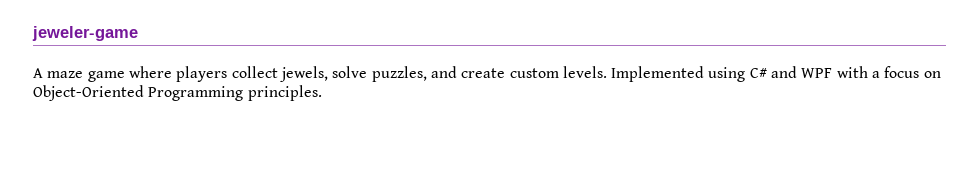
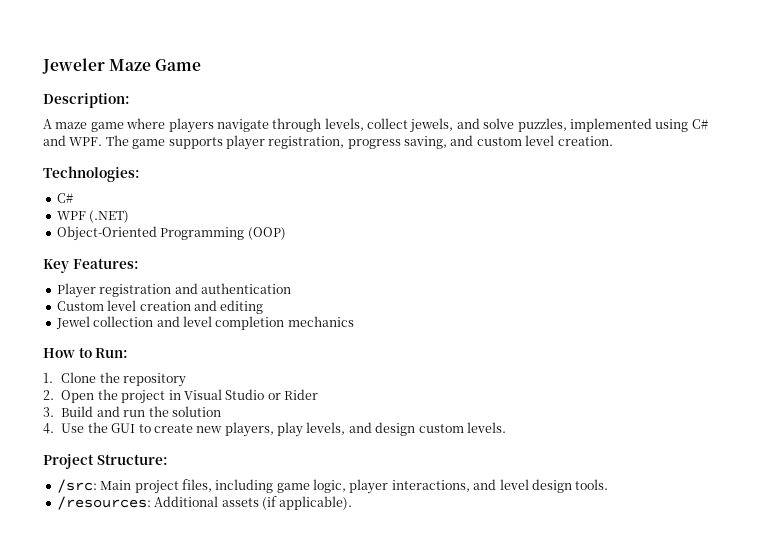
[32,26,138,41] jeweler-game -> [42,58,202,74] [43,93,130,108] Jeweler Maze Game // Description:
(228, 74) none -> [216,118,364,132] navigate through levels,
(328, 74) none -> [456,118,480,129] and
[430,66,941,82] [33,85,322,101] and create custom levels. Implemented using C# and WPF with a focus on Object-Oriented Programming principles. -> [569,118,708,132] [43,135,613,150] [43,166,140,182] [56,193,73,203] [56,210,130,223] [56,226,286,241] [43,258,139,273] [56,283,291,298] [56,300,264,314] [55,316,354,330] [43,347,129,358] [43,372,187,387] [43,389,319,404] [43,406,221,417] [43,422,506,437] [43,454,168,469] [56,479,609,494] [56,496,353,510] implemented using C# and WPF. The game supports player registration, progress saving, and custom level creation. // Technologies: // C# // WPF (.NET) // Object-Oriented Programming (OOP) // Key Features: // Player registration and authentication // Custom level creation and editing // Jewel collection and level completion mechanics // How to Run: // 1. Clone the repository // 2. Open the project in Visual Studio or Rider // 3. Build and run the solution // 4. Use the GUI to create new players, play levels, and design custom levels. // Project Structure: // /src: Main project files, including game logic, player interactions, and level design tools. // /resources: Additional assets (if applicable).

